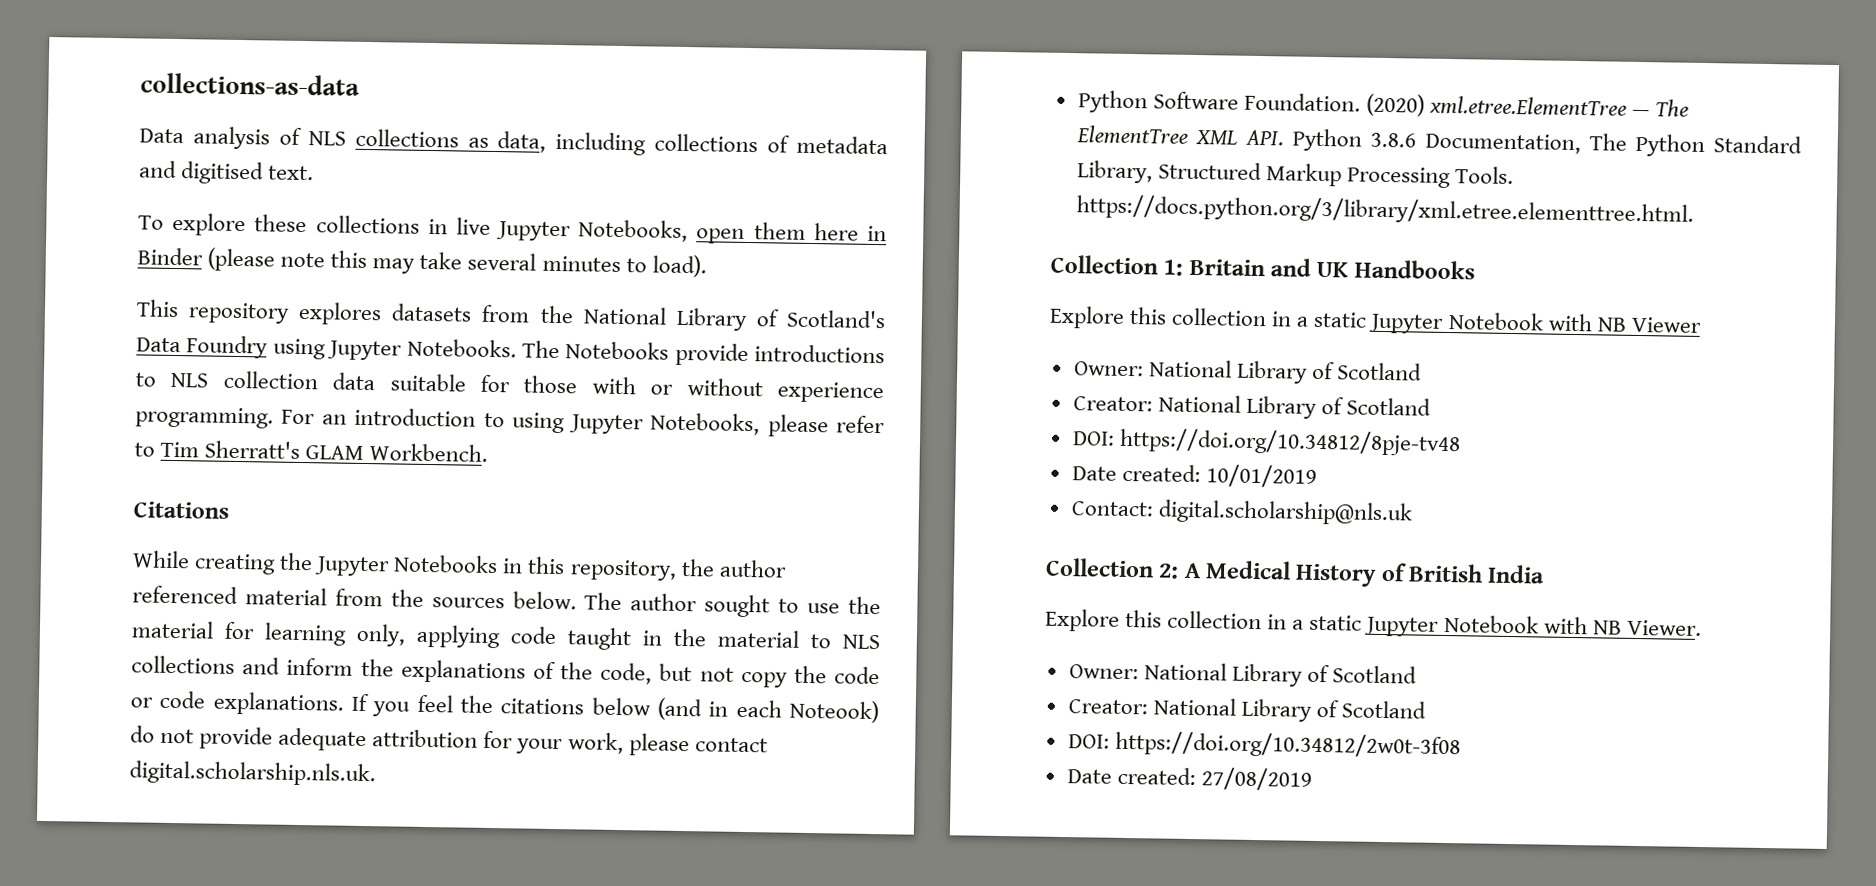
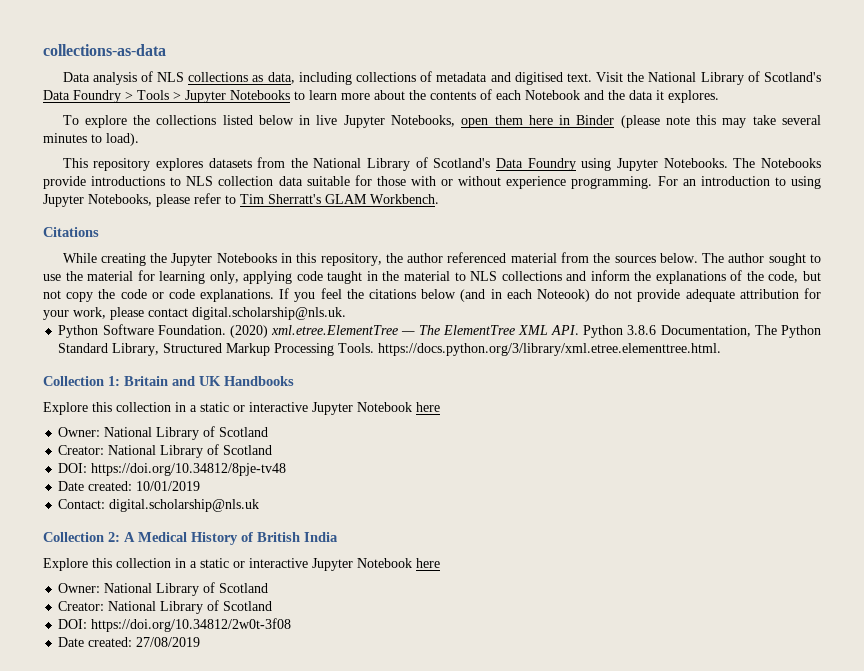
[138,212,420,237] // To explore these collections -> [596,71,821,85] [43,89,719,103] [62,115,294,128] Visit the National Library of Scotland's Data Foundry > Tools > Jupyter Notebooks to learn more about the contents of each Notebook and the data it explores. // To explore the collections listed below
[129,760,376,787] digital.scholarship.nls.uk. -> [192,307,346,320] digital.scholarship@nls.uk.
[1368,311,1702,334] Jupyter Notebook with NB Viewer -> [233,402,440,415] or interactive Jupyter Notebook here
[1364,614,1702,637] Jupyter Notebook with NB Viewer. -> [233,558,440,571] or interactive Jupyter Notebook here

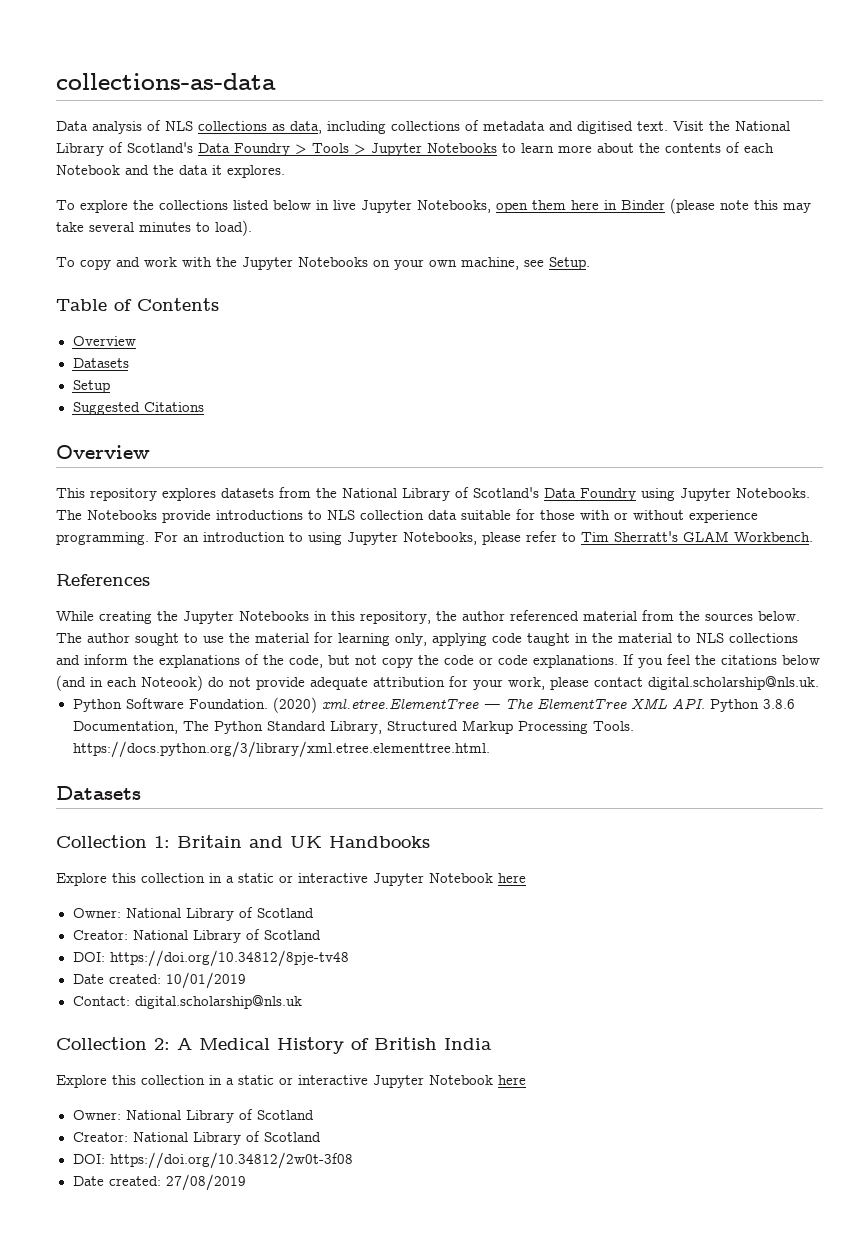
(139, 139) none -> [56,257,590,270] [56,298,219,311] [72,336,136,346] [72,358,129,368] [72,380,110,393] [72,402,204,415] [56,445,150,459] // To copy and work with the Jupyter Notebooks on your own machine, see Setup. // Table of Contents // Overview // Datasets // Setup // Suggested Citations // Overview
[43,227,99,237] Citations -> [56,574,150,586] References
(722, 349) none -> [56,786,141,800] // Datasets

